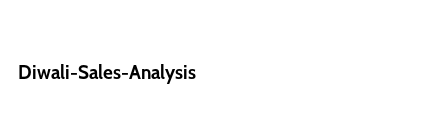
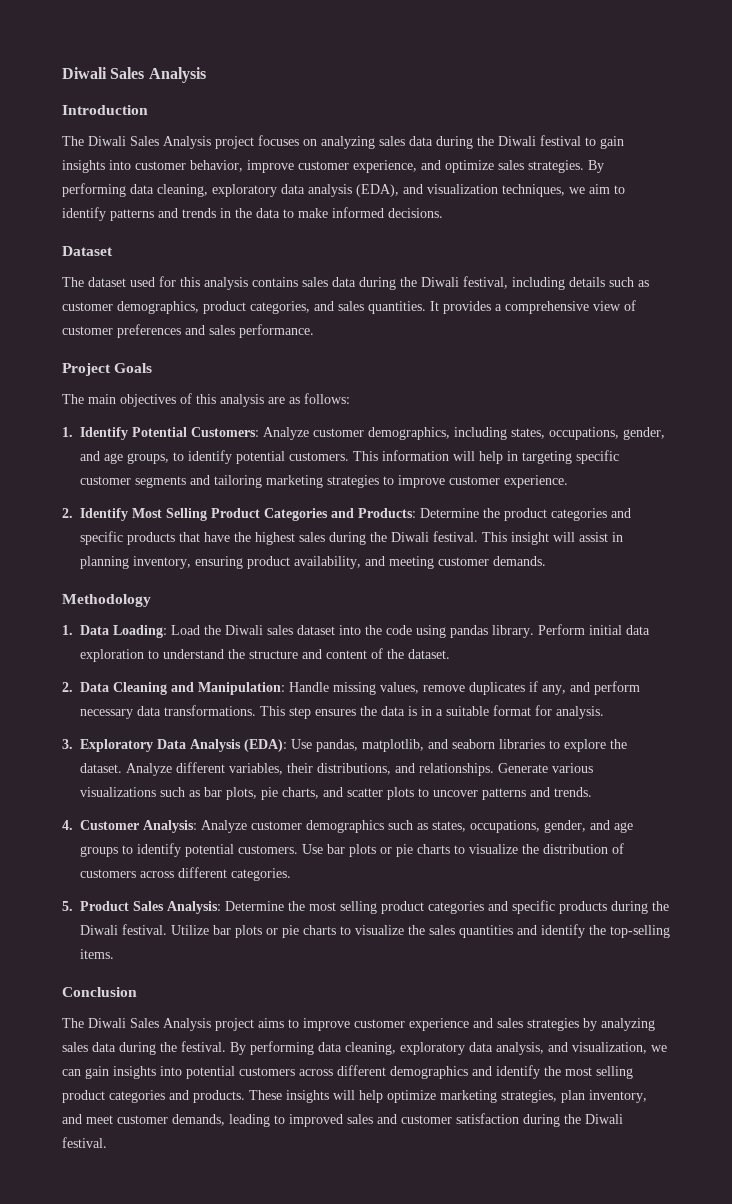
[18,64,196,84] Diwali-Sales-Analysis -> [62,67,206,83] [62,105,148,115] [62,135,624,149] [62,160,604,173] [62,183,625,197] [62,207,443,221] [62,246,113,256] [62,276,649,290] [62,300,636,314] [62,324,314,338] [62,363,153,376] [62,393,350,407] [62,427,665,440] [80,450,619,464] [80,475,568,488] [62,508,631,521] [80,531,623,545] [80,556,546,569] [62,594,151,607] [62,624,650,638] [80,648,450,662] [62,681,640,695] [80,705,604,719] [62,739,627,752] [80,762,593,776] [80,787,592,800] [62,820,633,833] [80,843,624,857] [80,867,291,881] [62,900,669,914] [80,924,670,938] [80,949,114,959] [62,987,137,997] [62,1018,655,1031] [62,1041,667,1055] [62,1065,633,1079] [62,1090,647,1103] [62,1113,623,1127] [62,1137,107,1148] Diwali Sales Analysis // Introduction // The Diwali Sales Analysis project focuses on analyzing sales data during the Diwali festival to gain insights into customer behavior, improve customer experience, and optimize sales strategies. By performing data cleaning, exploratory data analysis (EDA), and visualization techniques, we aim to identify patterns and trends in the data to make informed decisions. // Dataset // The dataset used for this analysis contains sales data during the Diwali festival, including details such as customer demographics, product categories, and sales quantities. It provides a comprehensive view of customer preferences and sales performance. // Project Goals // The main objectives of this analysis are as follows: // 1. Identify Potential Customers: Analyze customer demographics, including states, occupations, gender, and age groups, to identify potential customers. This information will help in targeting specific customer segments and tailoring marketing strategies to improve customer experience. // 2. Identify Most Selling Product Categories and Products: Determine the product categories and specific products that have the highest sales during the Diwali festival. This insight will assist in planning inventory, ensuring product availability, and meeting customer demands. // Methodology // 1. Data Loading: Load the Diwali sales dataset into the code using pandas library. Perform initial data exploration to understand the structure and content of the dataset. // 2. Data Cleaning and Manipulation: Handle missing values, remove duplicates if any, and perform necessary data transformations. This step ensures the data is in a suitable format for analysis. // 3. Exploratory Data Analysis (EDA): Use pandas, matplotlib, and seaborn libraries to explore the dataset. Analyze different variables, their distributions, and relationships. Generate various visualizations such as bar plots, pie charts, and scatter plots to uncover patterns and trends. // 4. Customer Analysis: Analyze customer demographics such as states, occupations, gender, and age groups to identify potential customers. Use bar plots or pie charts to visualize the distribution of customers across different categories. // 5. Product Sales Analysis: Determine the most selling product categories and specific products during the Diwali festival. Utilize bar plots or pie charts to visualize the sales quantities and identify the top-selling items. // Conclusion // The Diwali Sales Analysis project aims to improve customer experience and sales strategies by analyzing sales data during the festival. By performing data cleaning, exploratory data analysis, and visualization, we can gain insights into potential customers across different demographics and identify the most selling product categories and products. These insights will help optimize marketing strategies, plan inventory, and meet customer demands, leading to improved sales and customer satisfaction during the Diwali festival.

